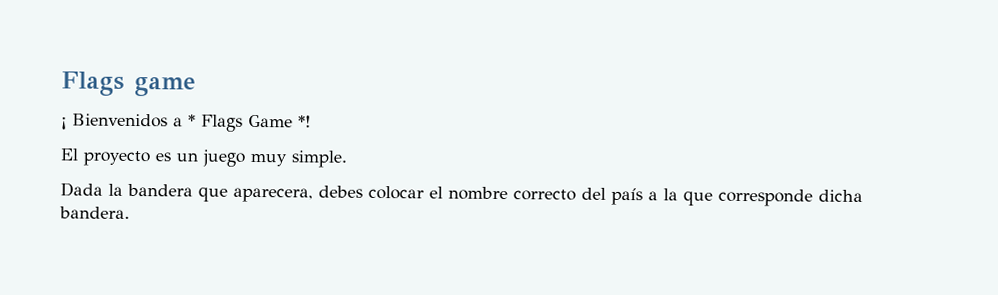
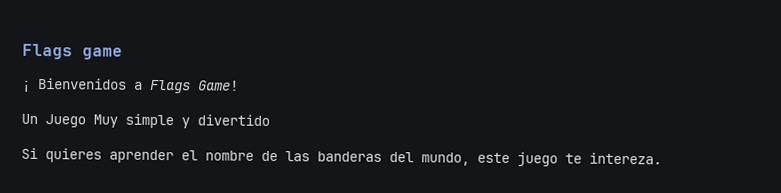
[188,114,311,132] [60,148,347,168] [60,182,863,207] [59,206,130,219] * Flags Game *! // El proyecto es un juego muy simple. // Dada la bandera que aparecera, debes colocar el nombre correcto del país a la que corresponde dicha bandera. -> [150,79,239,94] [21,113,270,129] [21,147,662,167] Flags Game! // Un Juego Muy simple y divertido // Si quieres aprender el nombre de las banderas del mundo, este juego te intereza.

